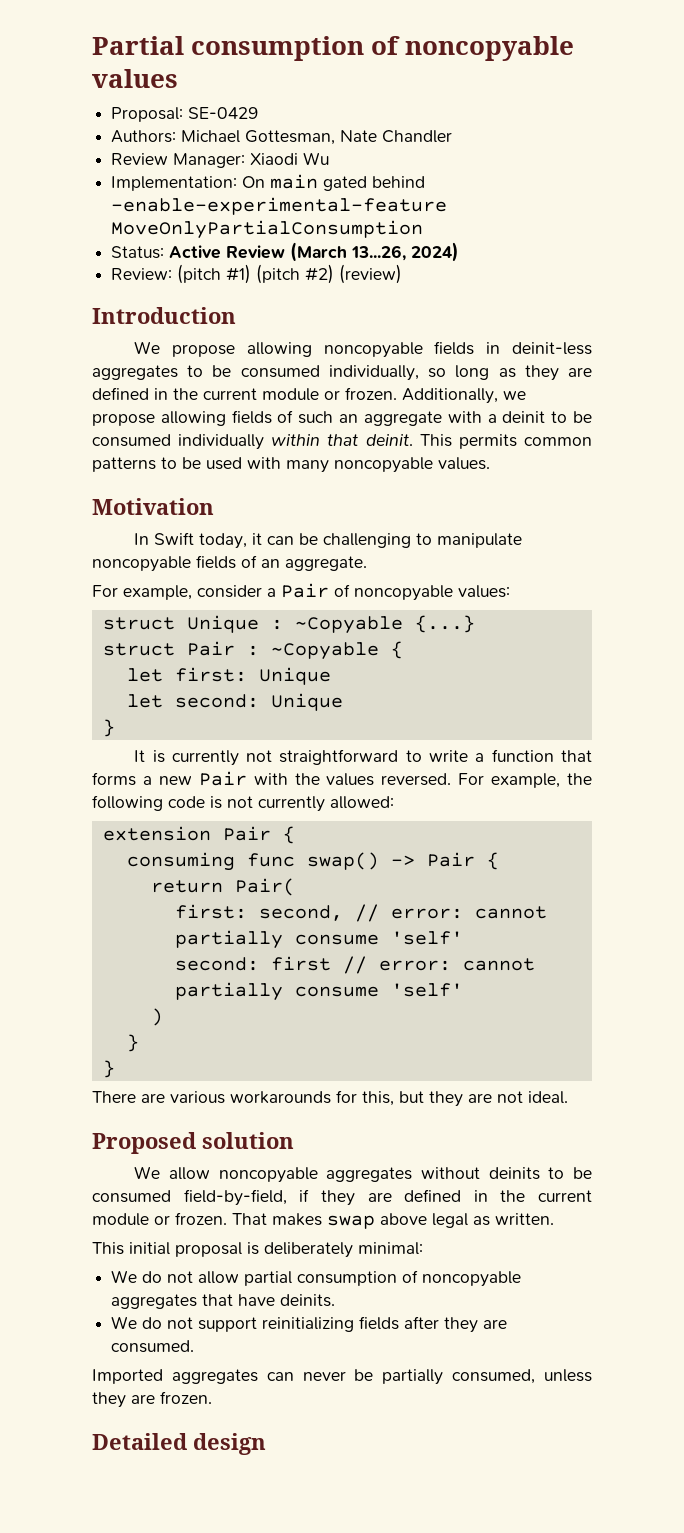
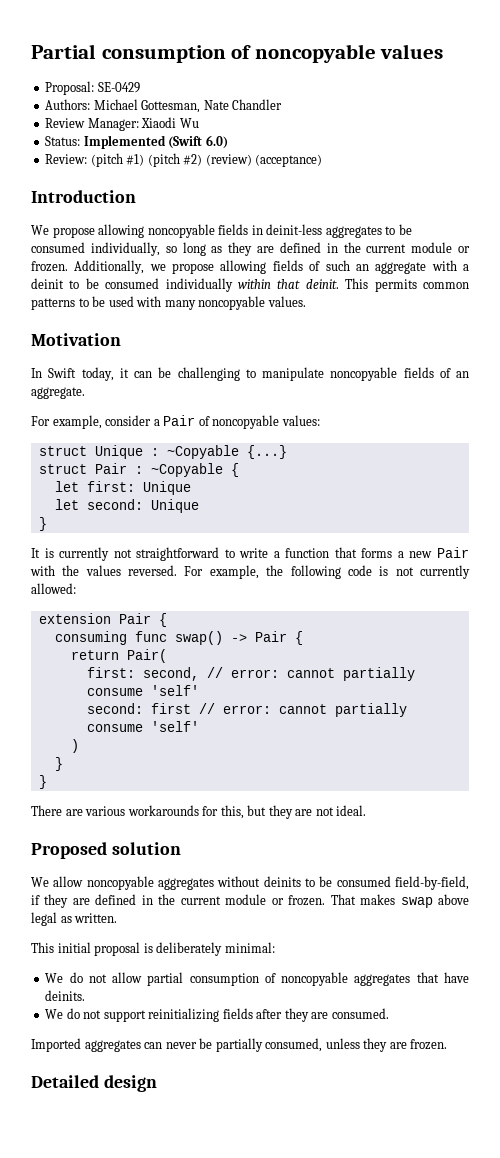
[111,174,426,191] [111,197,448,215] [111,220,424,239] [111,242,460,262] Implementation: On main gated behind -enable-experimental-feature MoveOnlyPartialConsumption // Status: Active Review (March 13...26, 2024) -> [45,135,228,149] Status: Implemented (Swift 6.0)
(403, 274) none -> [255,154,323,167] (acceptance)

